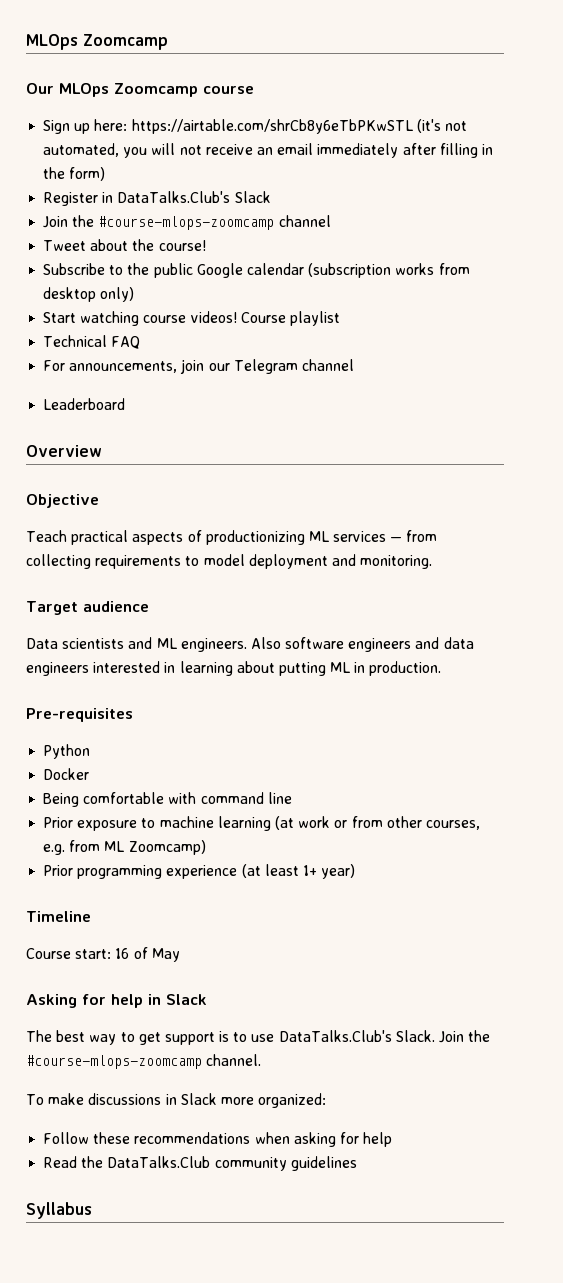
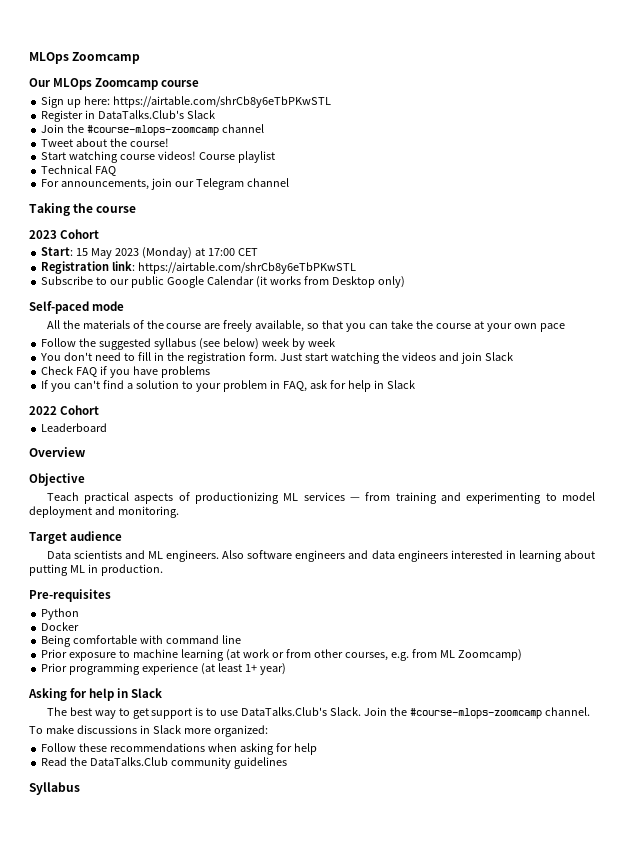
[416,119,467,133] [43,143,493,158] [43,167,106,181] (it's not automated, you will not receive an email immediately after filling in the form) -> (332, 102) none
[43,263,470,278] [43,287,135,302] // Subscribe to the public Google calendar (subscription works from desktop only) -> (170, 142) none
(354, 365) none -> [29,203,137,216] [29,229,100,239] [41,247,258,259] [41,261,357,274] [41,276,405,288] [29,301,125,314] [46,320,566,332] [41,338,335,350] [40,352,513,364] [41,366,210,378] [41,380,415,392] [29,405,100,415] // Taking the course // 2023 Cohort // Start: 15 May 2023 (Monday) at 17:00 CET // Registration link: https://airtable.com/shrCb8y6eTbPKwSTL // Subscribe to our public Google Calendar (it works from Desktop only) // Self-paced mode // All the materials of the course are freely available, so that you can take the course at your own pace // Follow the suggested syllabus (see below) week by week // You don't need to fill in the registration form. Just start watching the videos and join Slack // Check FAQ if you have problems // If you can't find a solution to your problem in FAQ, ask for help in Slack // 2022 Cohort
[26,554,182,569] collecting requirements -> [395,492,542,504] training and experimenting
[26,911,91,922] [26,947,180,962] // Timeline // Course start: 16 of May -> (286, 669) none

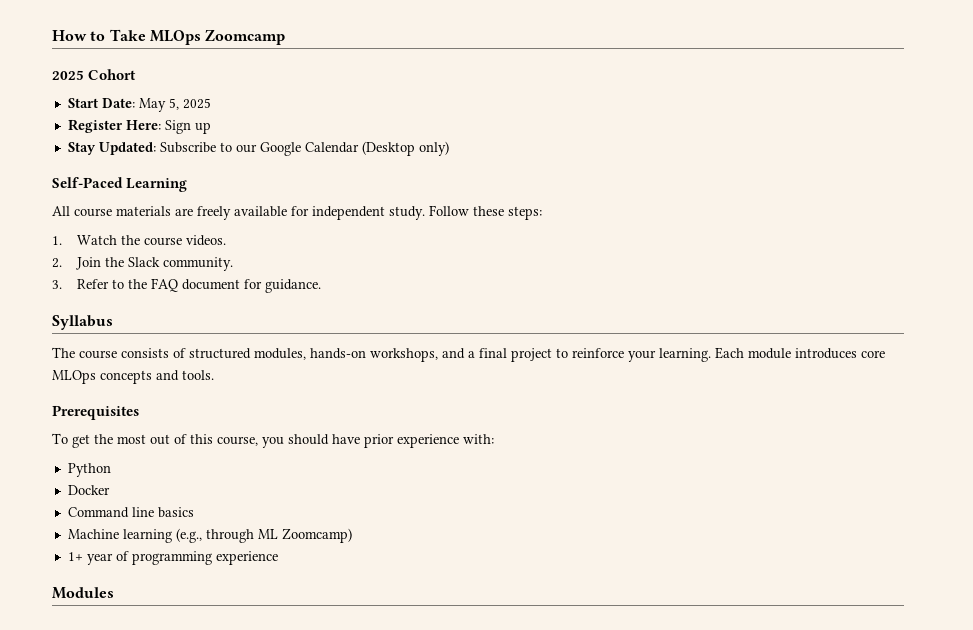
(29, 58) none -> [52,29,146,41] How to Take
[29,78,200,90] [41,96,332,108] [41,110,216,122] [41,124,265,136] [41,138,170,147] [41,151,275,163] [41,165,117,176] [41,178,289,190] [29,203,137,216] [29,229,100,239] [41,247,258,259] [41,261,357,274] Our MLOps Zoomcamp course // Sign up here: https://airtable.com/shrCb8y6eTbPKwSTL // Register in DataTalks.Club's Slack // Join the #course-mlops-zoomcamp channel // Tweet about the course! // Start watching course videos! Course playlist // Technical FAQ // For announcements, join our Telegram channel // Taking the course // 2023 Cohort // Start: 15 May 2023 (Monday) at 17:00 CET // Registration link: https://airtable.com/shrCb8y6eTbPKwSTL // -> [52,69,137,80] [67,98,211,112] [67,119,211,134] [67,142,156,155] 2025 Cohort // Start Date: May 5, 2025 // Register Here: Sign up // Stay Updated:
[131,276,165,288] public -> (257, 148) none
[255,276,375,288] (it works from Desktop -> [361,141,415,156] (Desktop
[29,301,125,314] Self-paced mode -> [52,177,188,192] Self-Paced Learning
[62,320,566,332] [41,338,335,350] [40,352,513,364] [41,366,210,378] [41,380,415,392] [29,405,100,415] [41,423,108,432] [29,447,85,457] [29,473,85,486] [46,492,596,504] [29,506,179,518] [29,531,123,544] [46,550,596,562] [29,564,163,576] [29,589,111,602] [41,608,80,620] [41,622,80,631] [41,635,241,647] [41,649,437,661] the materials of the course are freely available, so that you can take the course at your own pace // Follow the suggested syllabus (see below) week by week // You don't need to fill in the registration form. Just start watching the videos and join Slack // Check FAQ if you have problems // If you can't find a solution to your problem in FAQ, ask for help in Slack // 2022 Cohort // Leaderboard // Overview // Objective // Teach practical aspects of productionizing ML services — from training and experimenting to model deployment and monitoring. // Target audience // Data scientists and ML engineers. Also software engineers and data engineers interested in learning about putting ML in production. // Pre-requisites // Python // Docker // Being comfortable with command line // Prior exposure to machine learning (at work or from other courses, e.g. from -> [74,205,542,220] [52,235,227,246] [52,257,234,271] [52,278,322,293] [52,315,113,330] [52,347,885,362] [52,370,214,384] [52,405,139,420] [52,433,494,448] [67,463,111,477] [67,485,110,495] [67,507,194,518] [67,528,254,543] course materials are freely available for independent study. Follow these steps: // 1. Watch the course videos. // 2. Join the Slack community. // 3. Refer to the FAQ document for guidance. // Syllabus // The course consists of structured modules, hands-on workshops, and a final project to reinforce your learning. Each module introduces core MLOps concepts and tools. // Prerequisites // To get the most out of this course, you should have prior experience with: // Python // Docker // Command line basics // Machine learning (e.g., through
[41,663,68,672] Prior -> [67,551,129,565] 1+ year of
[201,663,286,675] [28,688,163,701] [46,707,591,719] [29,725,268,737] [41,743,317,755] [41,757,287,769] [29,782,80,795] (at least 1+ year) // Asking for help in Slack // The best way to get support is to use DataTalks.Club's Slack. Join the #course-mlops-zoomcamp channel. // To make discussions in Slack more organized: // Follow these recommendations when asking for help // Read the DataTalks.Club community guidelines // Syllabus -> [52,587,114,599] // Modules

